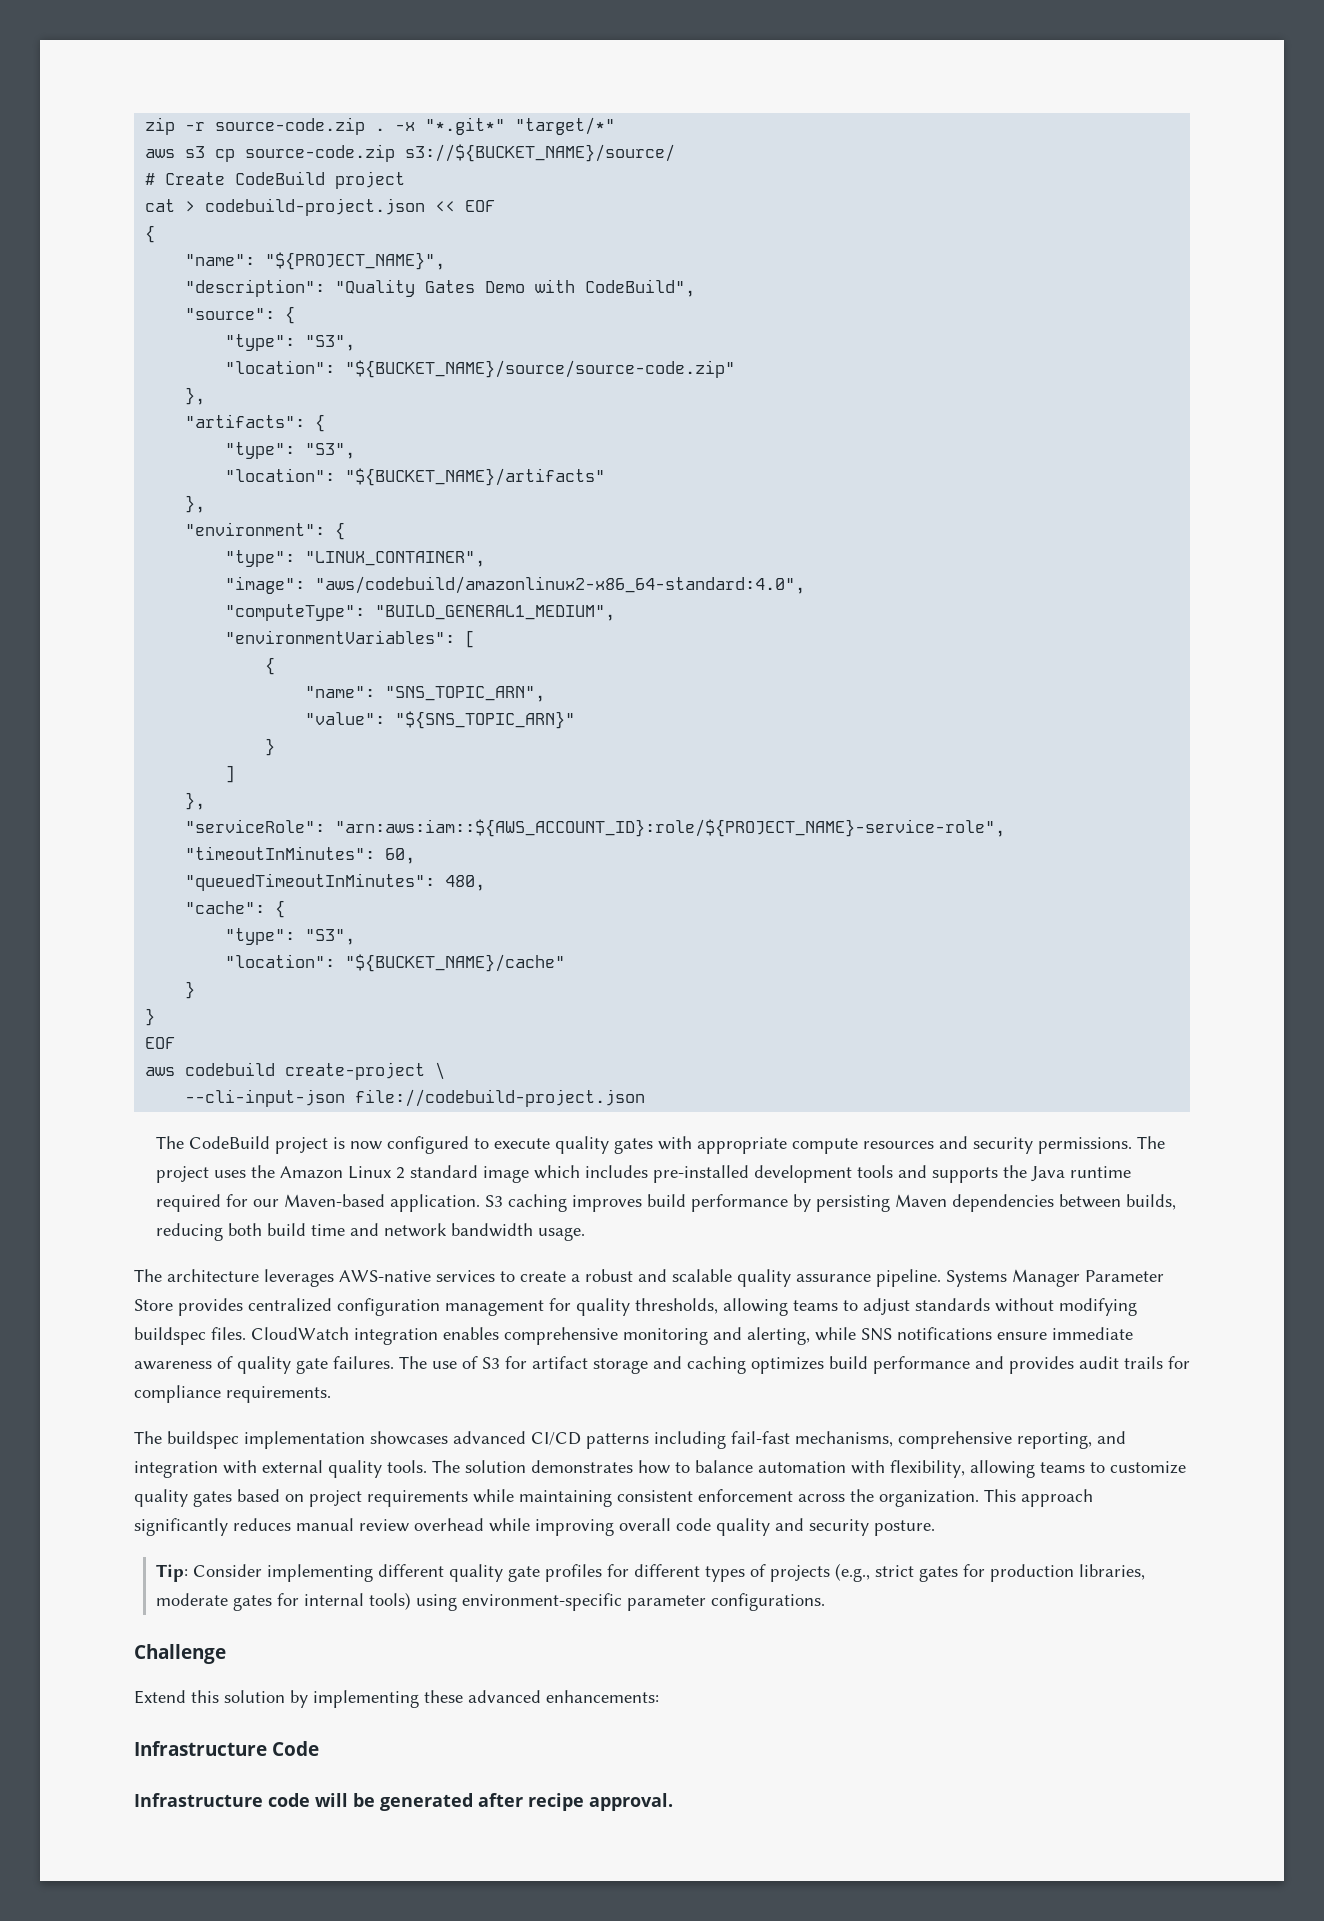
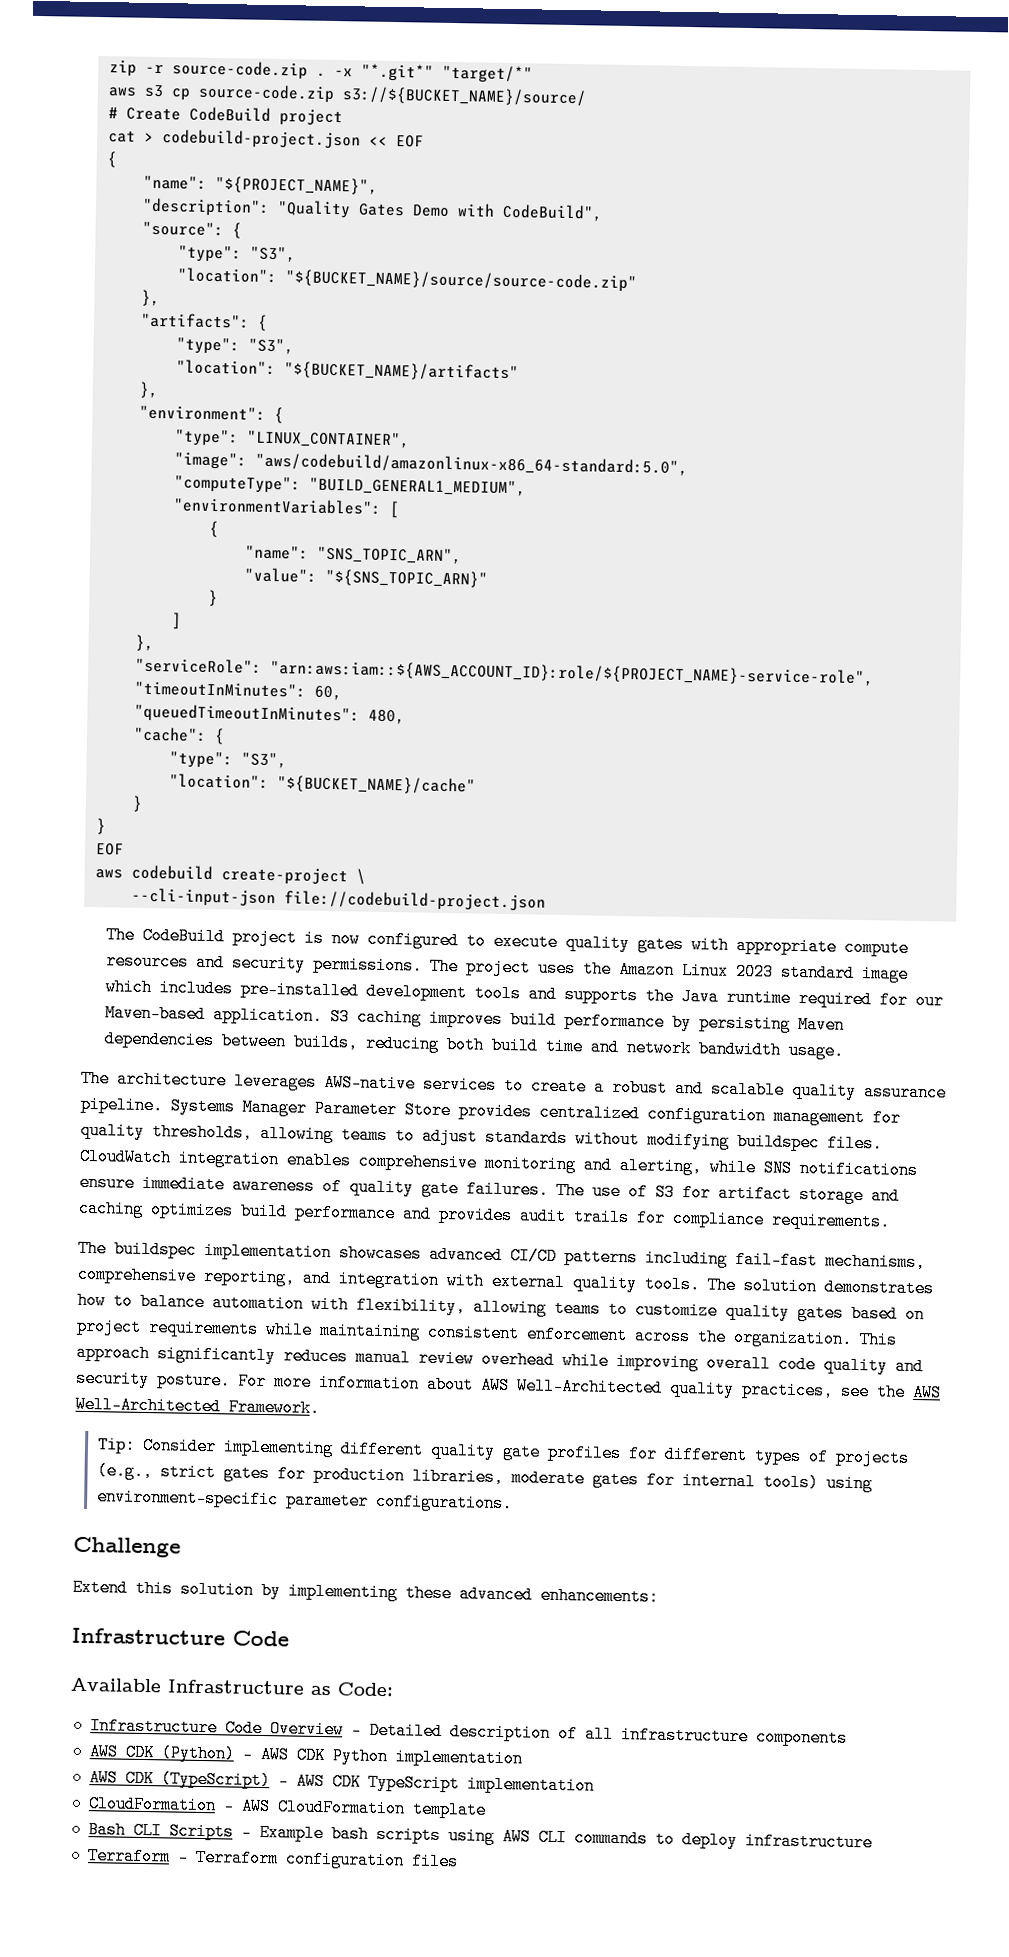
[315,576,806,594] "aws/codebuild/amazonlinux2-x86_64-standard:4.0", -> [254,452,688,477] "aws/codebuild/amazonlinux-x86_64-standard:5.0",
[395,1167,405,1179] 2 -> [735,962,774,981] 2023
(935, 1528) none -> [238,1372,942,1402] [75,1395,320,1417] For more information about AWS Well-Architected quality practices, see the AWS Well-Architected Framework.
[134,1793,673,1811] Infrastructure code will be generated after recipe approval. -> [70,1677,394,1697] [89,1717,848,1747] [88,1743,523,1768] [88,1769,595,1795] [87,1795,487,1819] [87,1821,873,1852] [86,1847,459,1871] Available Infrastructure as Code: // Infrastructure Code Overview - Detailed description of all infrastructure components // AWS CDK (Python) - AWS CDK Python implementation // AWS CDK (TypeScript) - AWS CDK TypeScript implementation // CloudFormation - AWS CloudFormation template // Bash CLI Scripts - Example bash scripts using AWS CLI commands to deploy infrastructure // Terraform - Terraform configuration files

